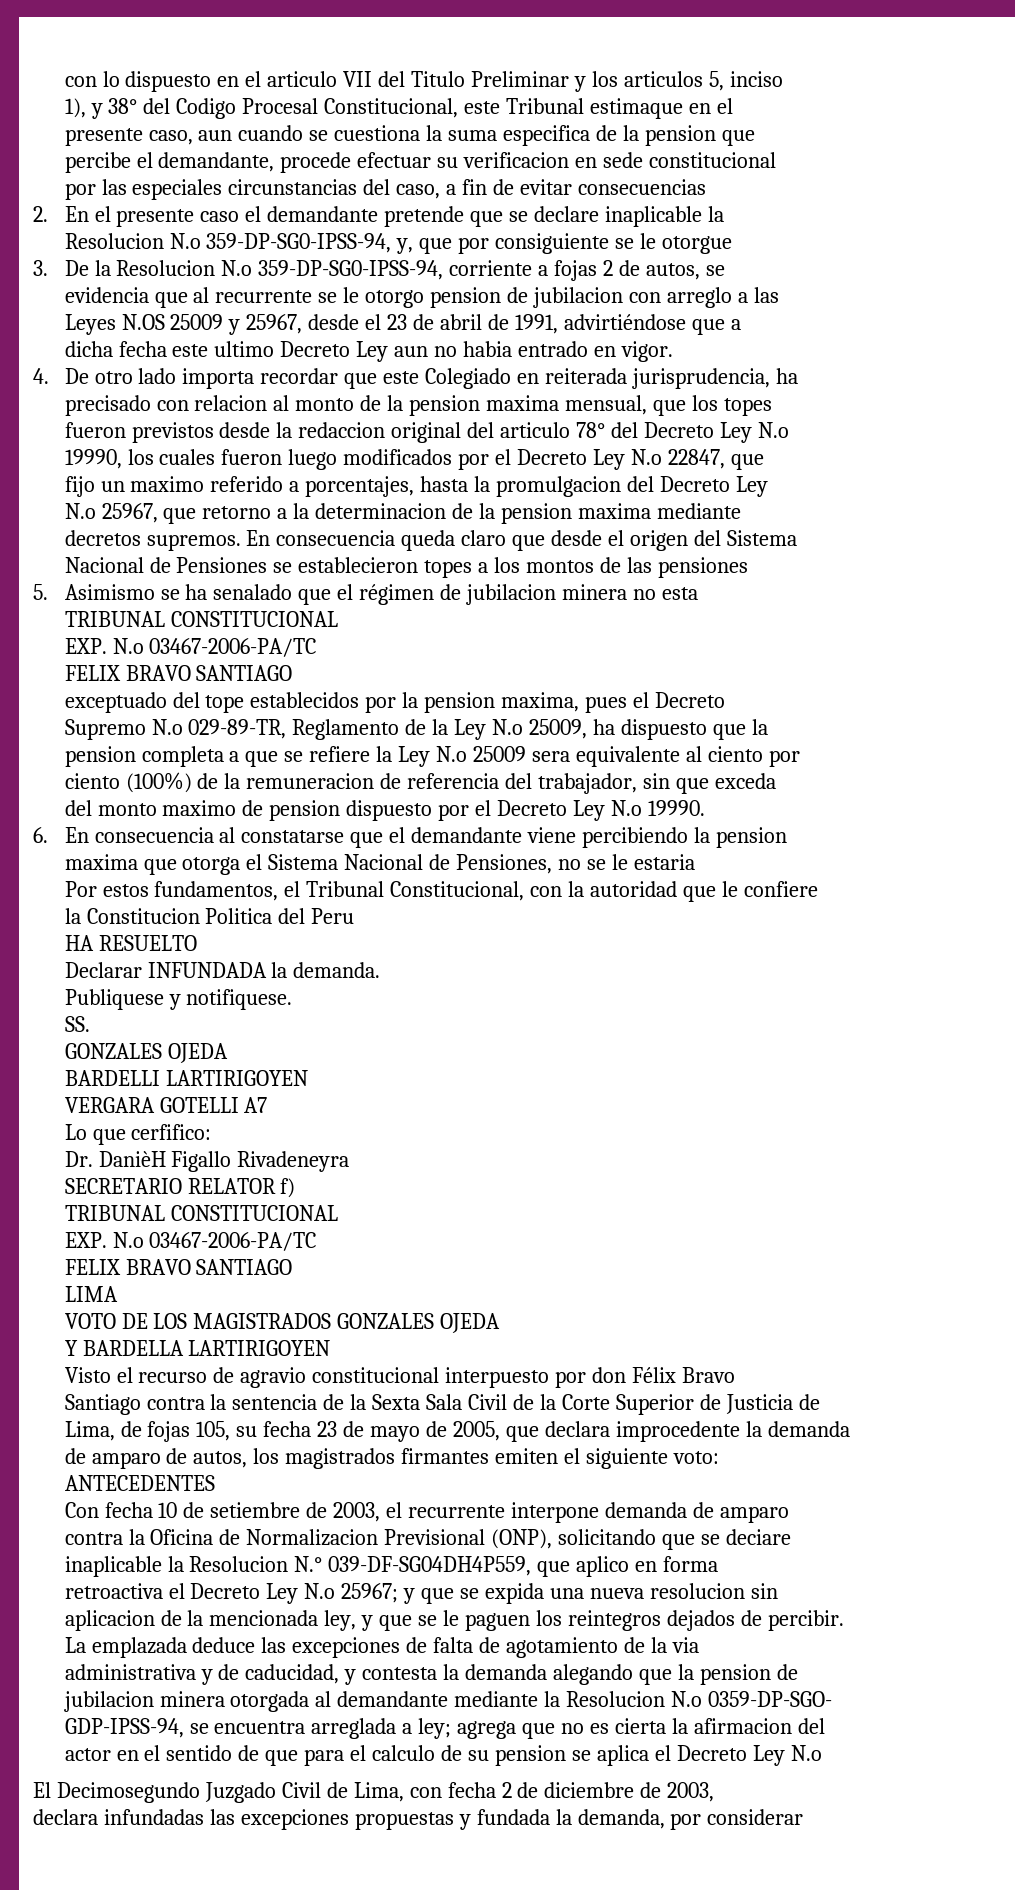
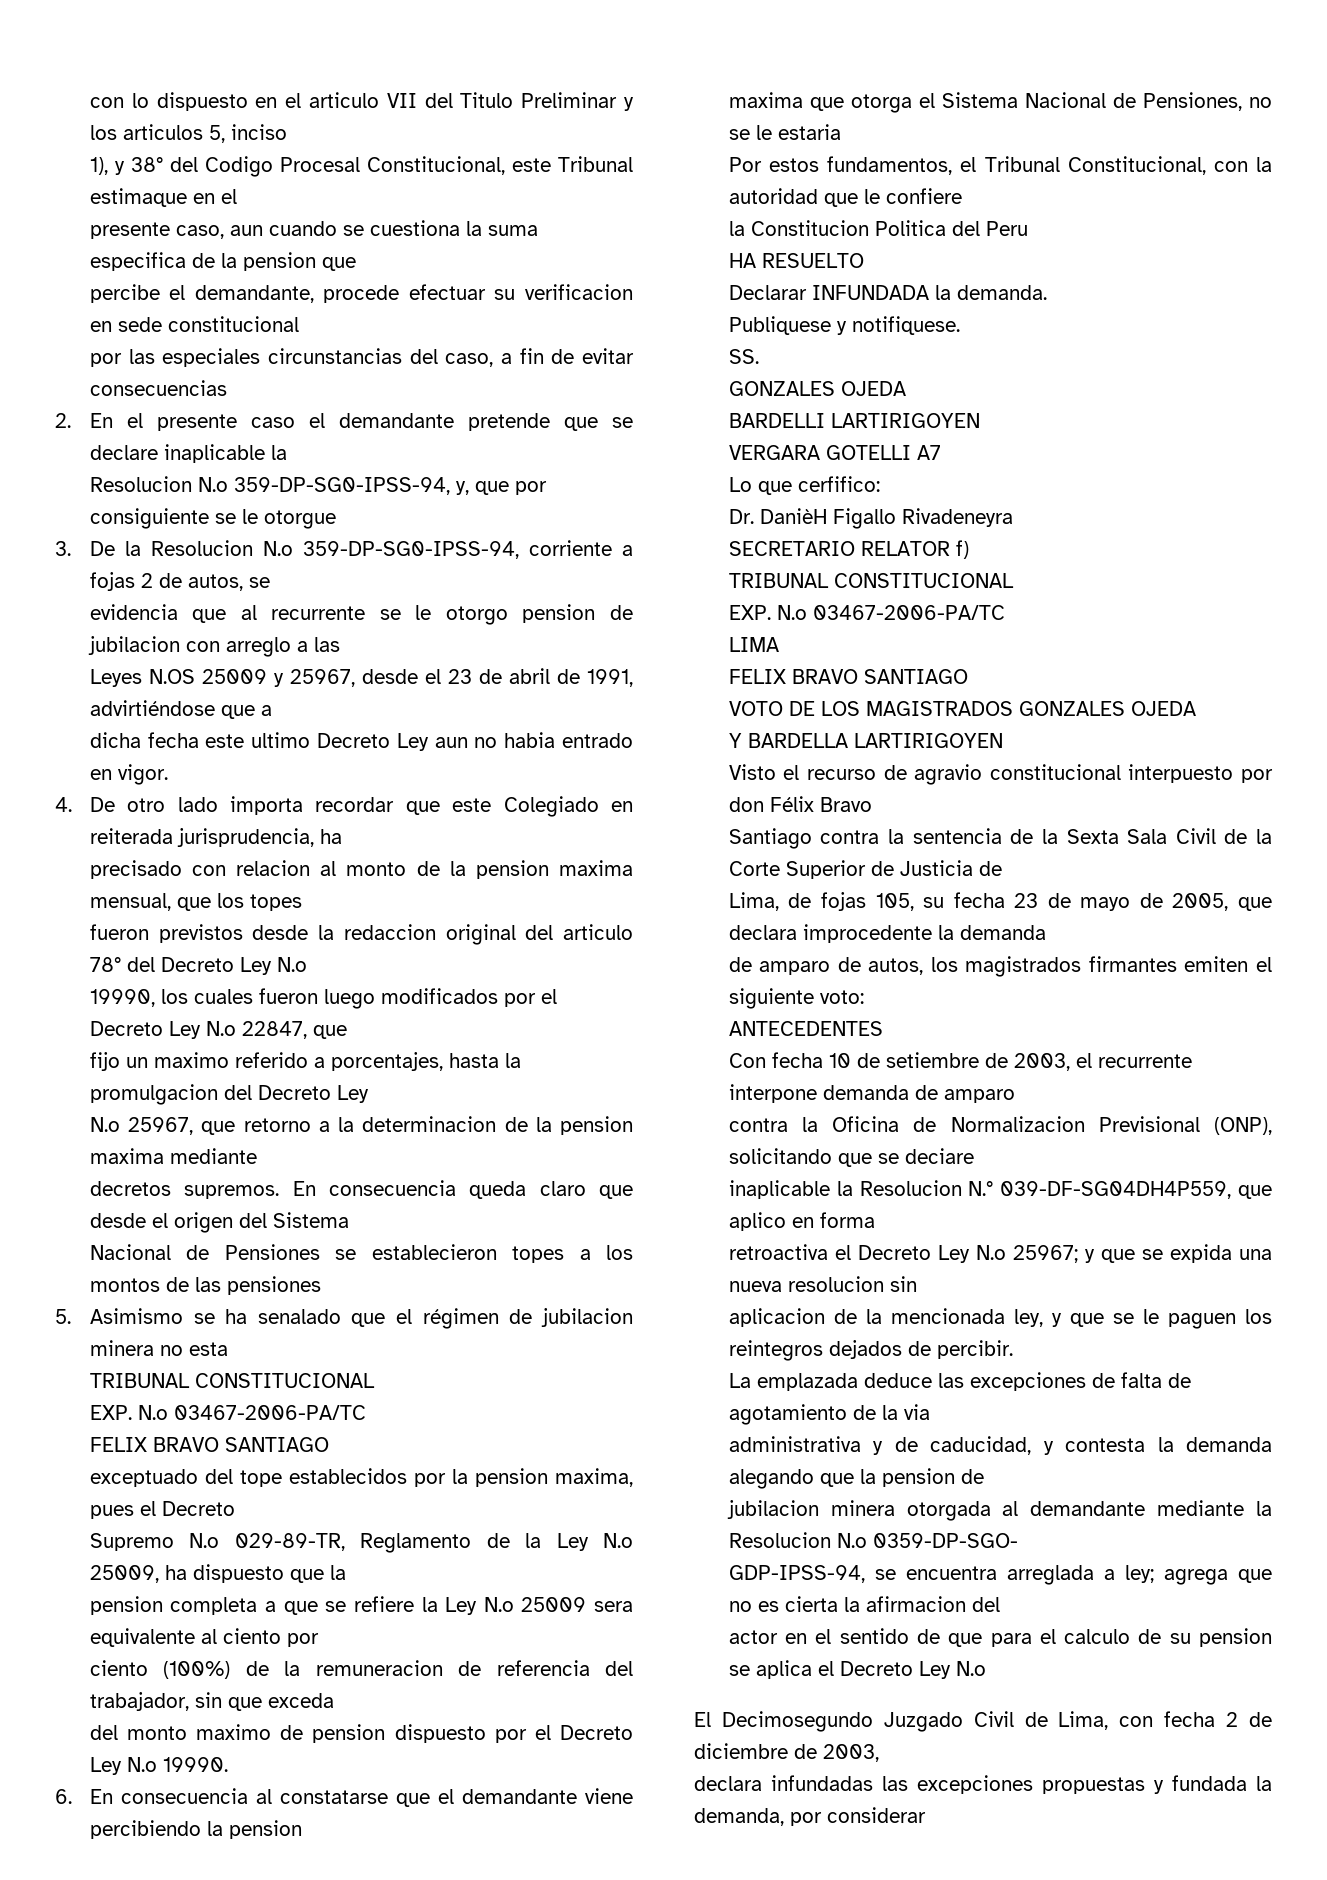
[64,1259,293,1275] [64,1286,118,1302] // FELIX BRAVO SANTIAGO // LIMA -> [728,637,779,652] [728,669,968,684] // LIMA // FELIX BRAVO SANTIAGO

